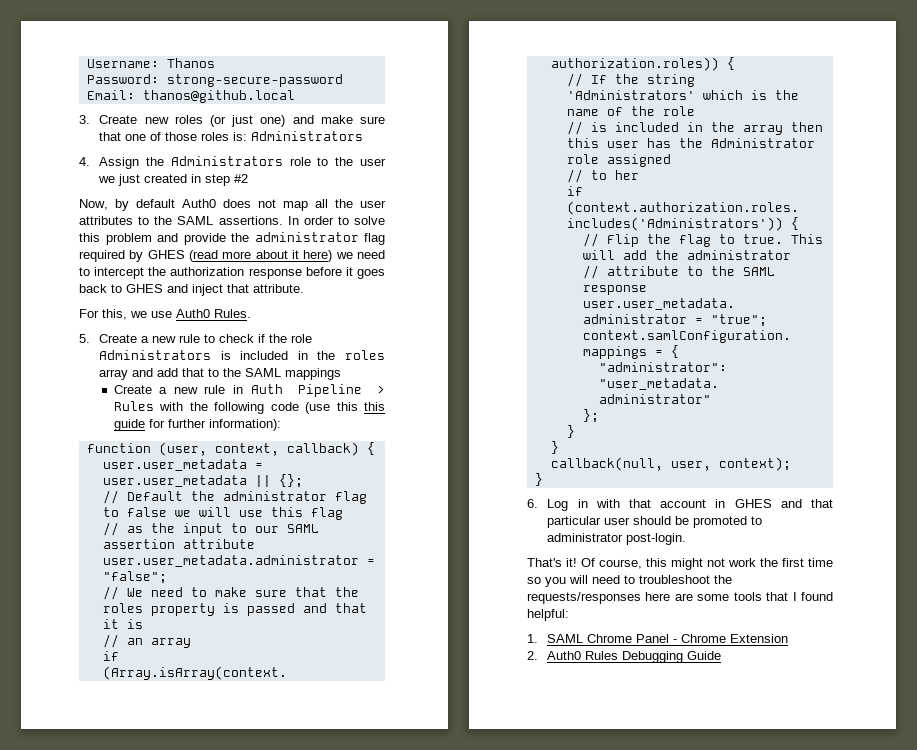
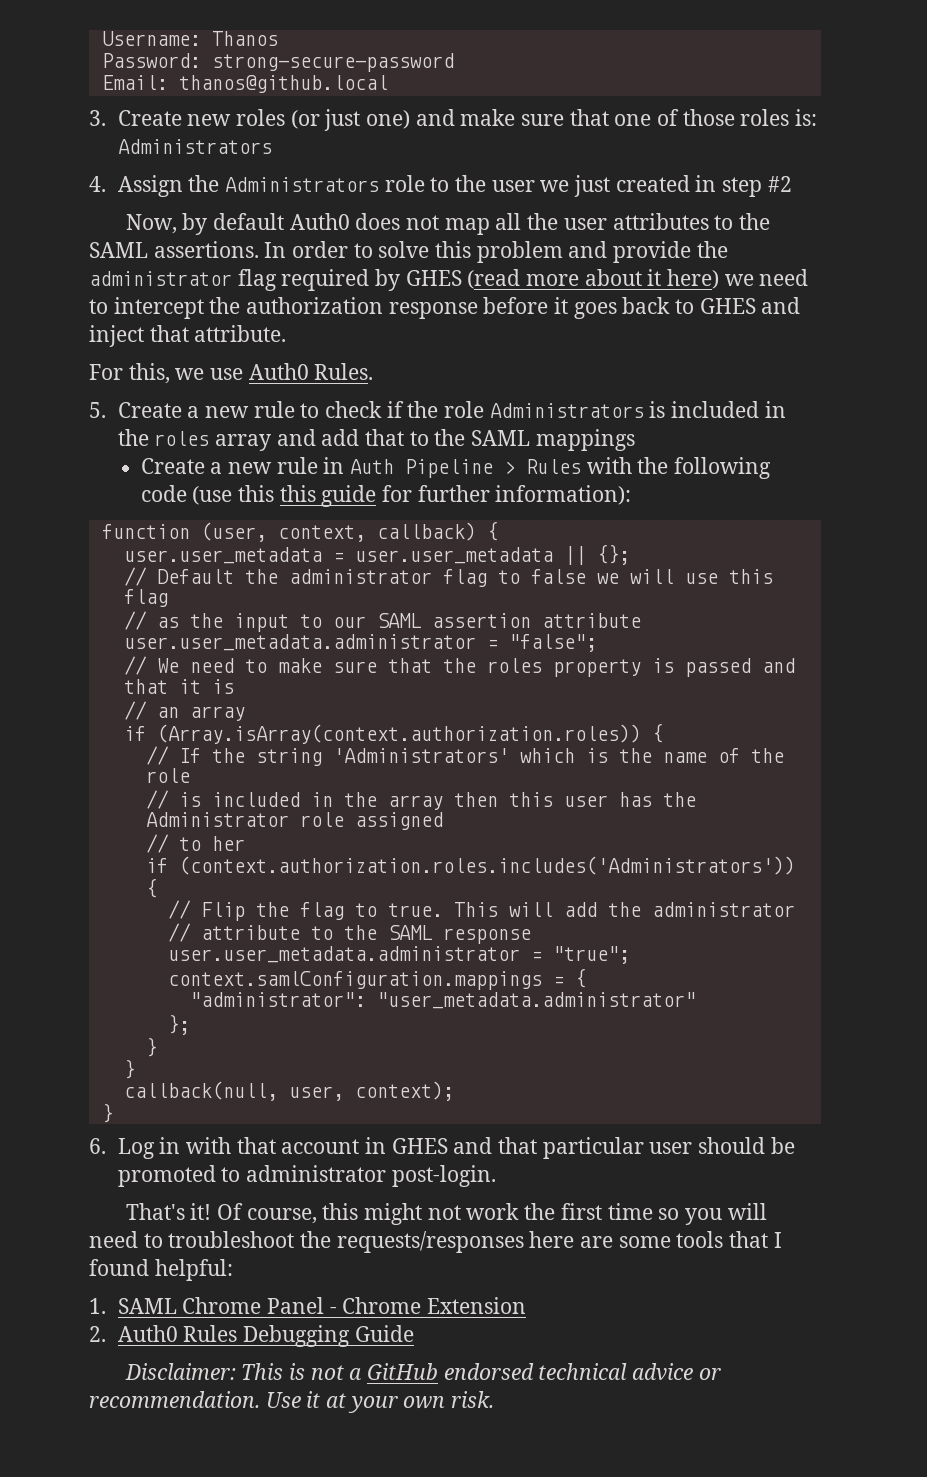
(722, 655) none -> [124,1363,721,1380] [89,1391,495,1413] // Disclaimer: This is not a GitHub endorsed technical advice or recommendation. Use it at your own risk.

